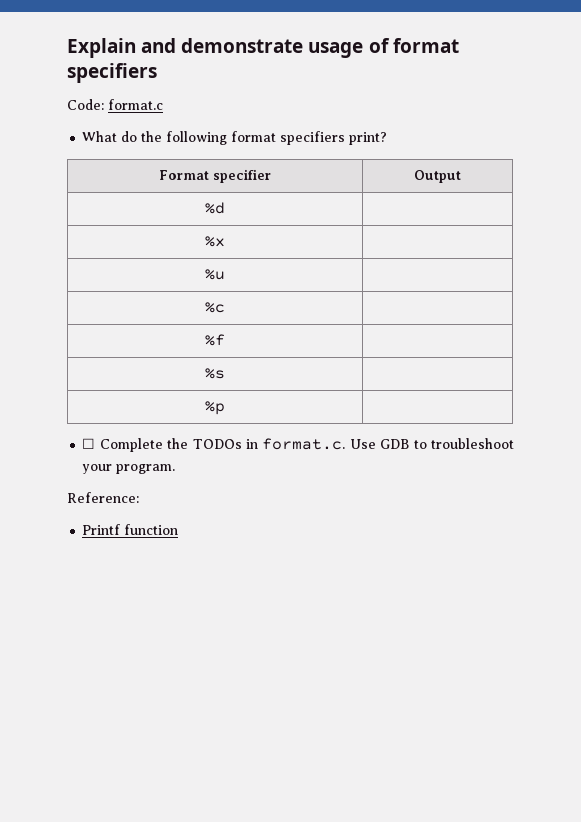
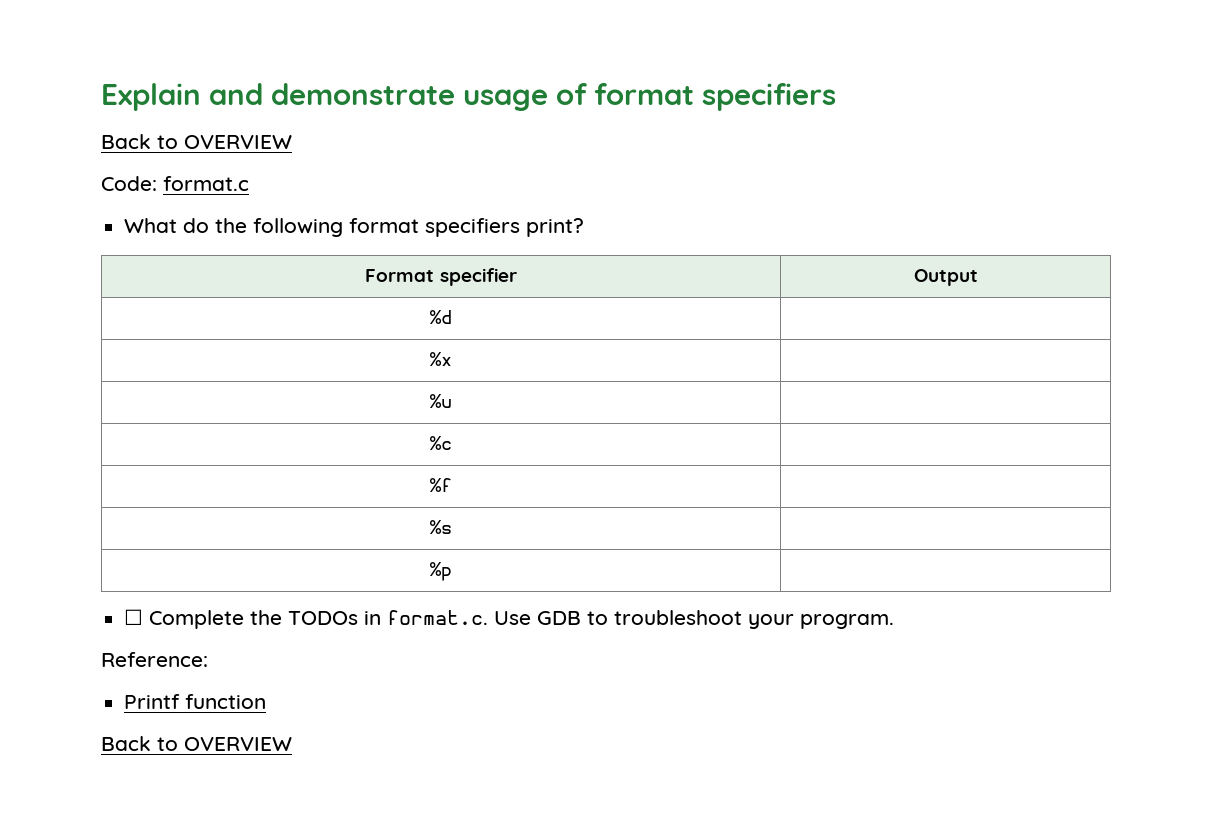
(157, 73) none -> [101,134,292,149] // Back to OVERVIEW
(179, 529) none -> [101,736,292,751] // Back to OVERVIEW

